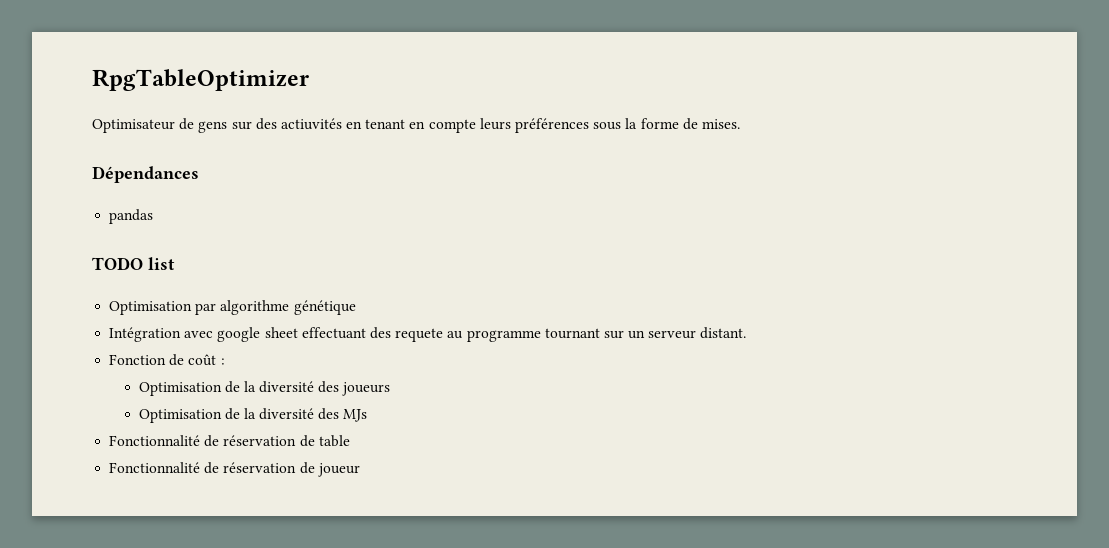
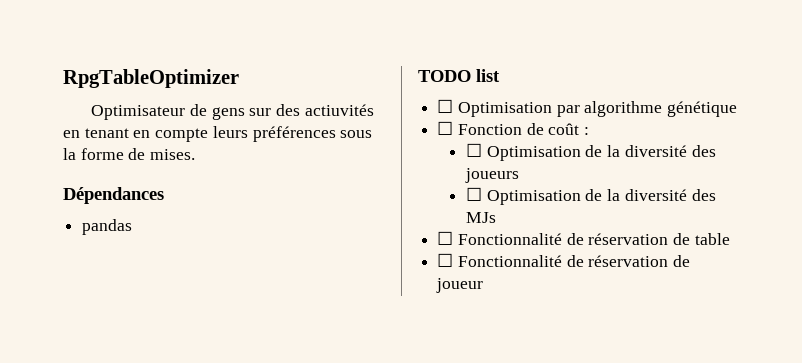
(175, 263) none -> [437,99,454,113] ☐
[109,327,747,342] Intégration avec google sheet effectuant des requete au programme tournant sur un serveur distant. // -> [437,121,454,135] ☐
(225, 361) none -> [465,143,482,157] ☐
(391, 389) none -> [465,187,482,201] ☐
(368, 415) none -> [437,231,454,245] ☐
(350, 441) none -> [437,253,454,267] ☐

